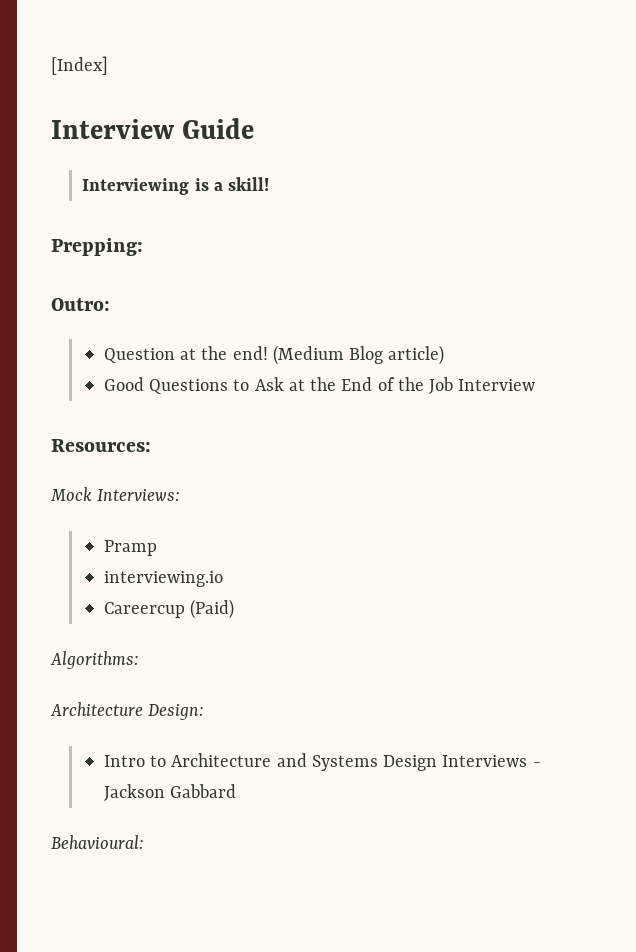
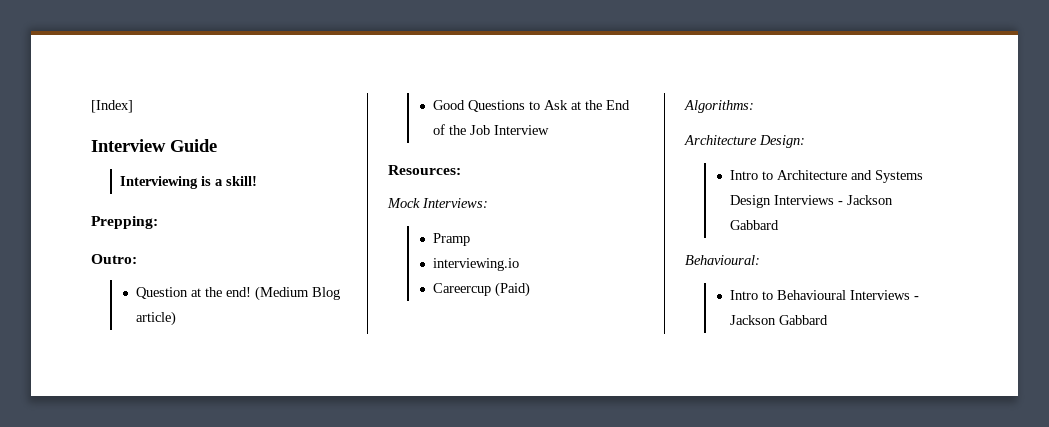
(144, 842) none -> [729,290,919,300] [729,315,828,325] // Intro to Behavioural Interviews - Jackson Gabbard

